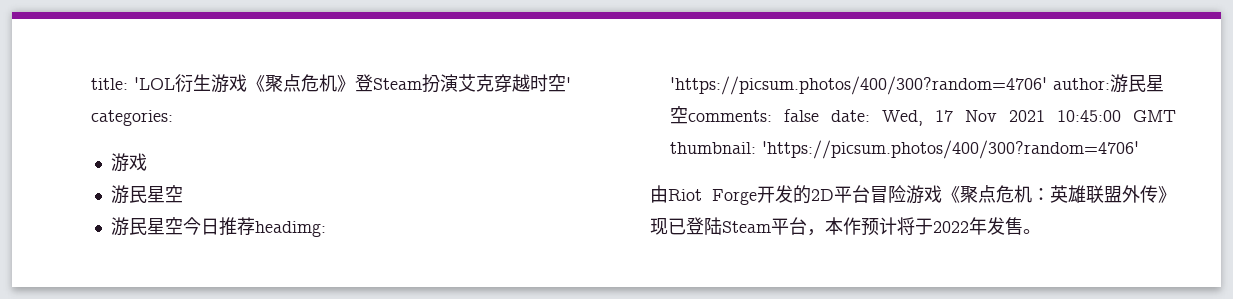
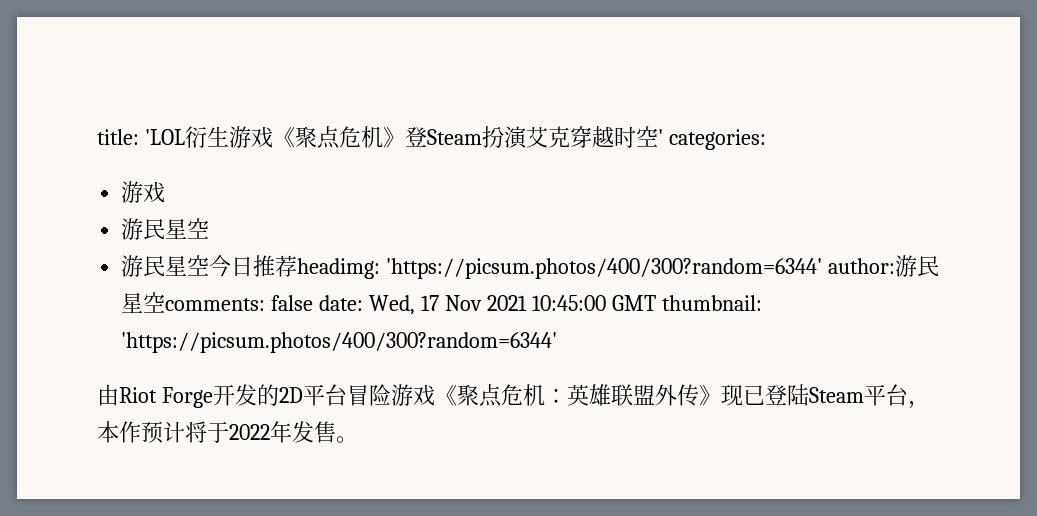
[669,76,1047,95] 'https://picsum.photos/400/300?random=4706' -> [386,258,823,279] 'https://picsum.photos/400/300?random=6344'
[761,140,1139,159] 'https://picsum.photos/400/300?random=4706' -> [121,332,558,353] 'https://picsum.photos/400/300?random=6344'

